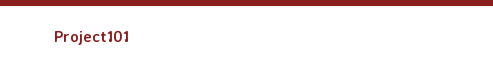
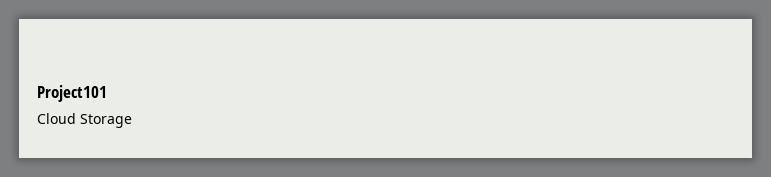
(129, 37) none -> [37,113,132,128] // Cloud Storage

